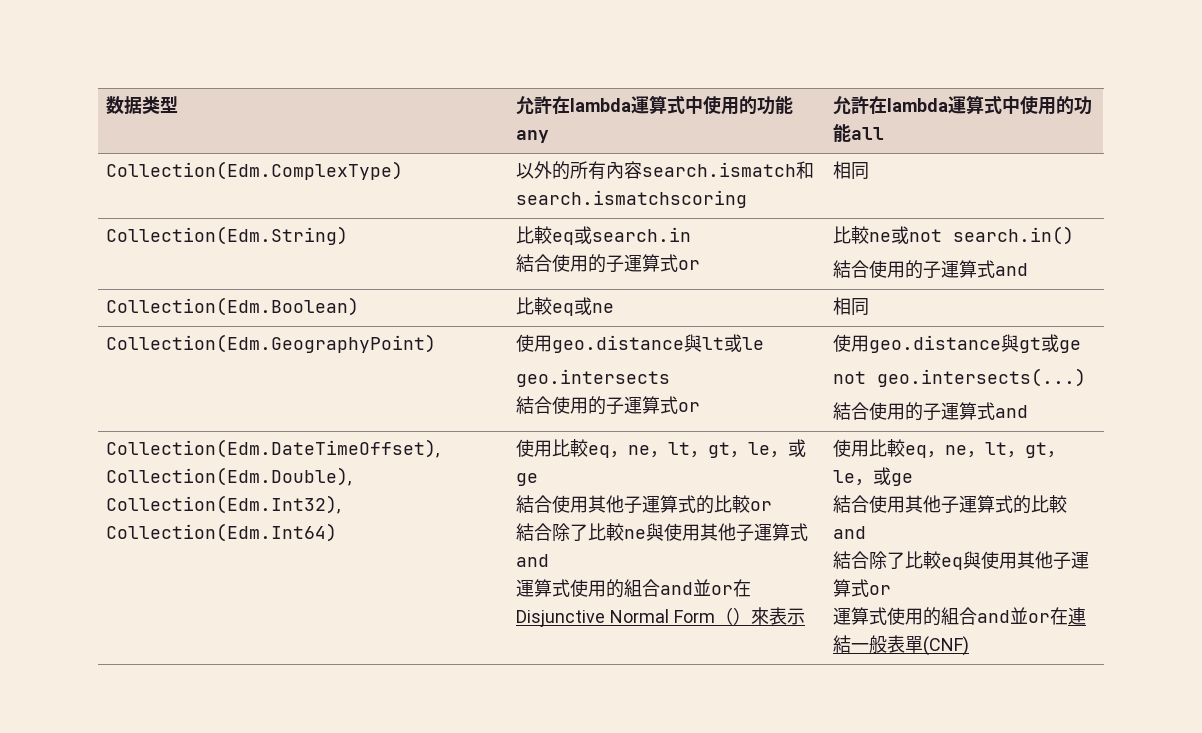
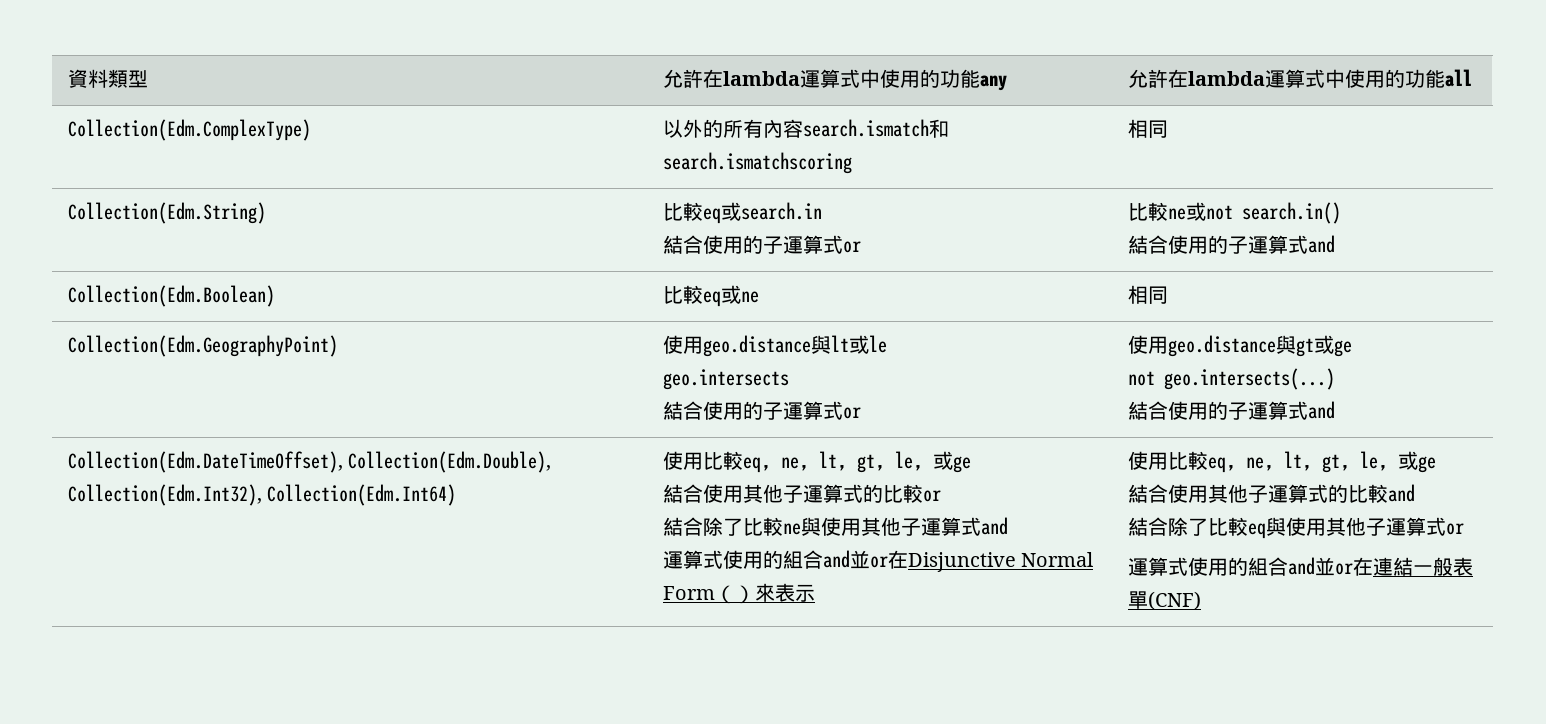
[106,96,161,114] 数据类 -> [67,69,128,88] 資料類

